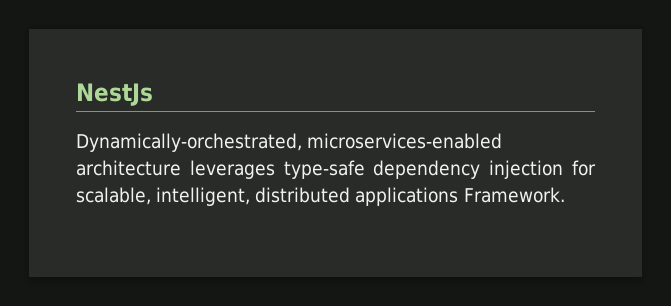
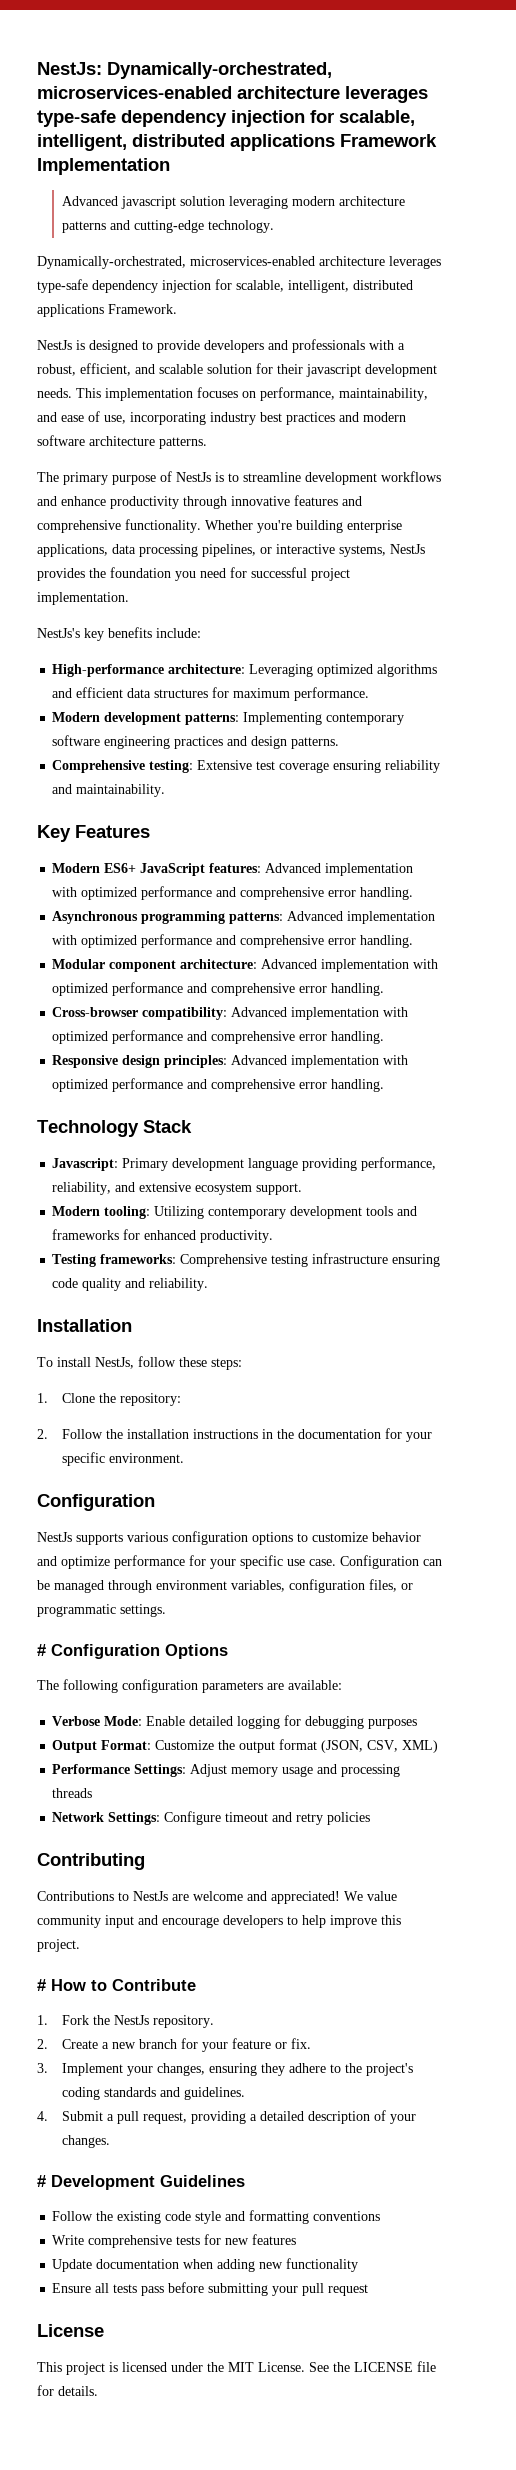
[76,83,153,106] NestJs -> [37,62,332,79] [37,86,428,103] [37,110,415,127] [37,134,437,151] [37,158,170,175] [62,196,406,209] [62,220,275,233] NestJs: Dynamically-orchestrated, microservices-enabled architecture leverages type-safe dependency injection for scalable, intelligent, distributed applications Framework Implementation // Advanced javascript solution leveraging modern architecture patterns and cutting-edge technology.
(565, 195) none -> [37,339,405,353] [37,363,437,377] [37,387,428,401] [37,411,406,425] [37,435,207,449] [37,471,441,485] [37,495,362,509] [37,519,402,533] [37,544,425,557] [37,567,350,581] [37,592,129,605] [37,627,201,641] [52,664,438,677] [52,687,370,701] [52,712,405,725] [52,735,340,749] [52,760,441,773] [52,784,166,797] [37,825,150,842] [52,863,414,876] [52,886,414,900] [52,911,436,924] [52,934,414,948] [52,959,439,972] [52,982,385,996] [52,1007,409,1020] [52,1030,385,1044] [52,1055,409,1068] [52,1078,385,1092] [37,1120,192,1137] [52,1157,437,1171] [52,1182,303,1195] [52,1206,418,1219] [52,1229,274,1243] [52,1253,441,1267] [52,1278,209,1291] [37,1319,132,1332] [37,1356,242,1370] [37,1393,182,1406] [37,1428,433,1442] [62,1452,185,1466] [37,1494,155,1511] [37,1531,421,1545] [37,1555,442,1569] [37,1579,413,1593] [37,1604,166,1617] [37,1644,228,1659] [37,1679,342,1693] [52,1715,418,1729] [52,1739,439,1753] [52,1764,401,1777] [52,1788,93,1798] [52,1811,371,1825] [37,1853,145,1870] [37,1891,397,1904] [37,1915,401,1928] [37,1939,80,1952] [37,1979,196,1991] [37,2015,215,2028] [37,2038,312,2052] [37,2063,414,2076] [62,2087,246,2100] [37,2110,417,2124] [62,2135,111,2148] [37,2175,245,2190] [52,2210,381,2224] [52,2234,297,2248] [52,2258,359,2272] [52,2282,369,2296] [37,2324,104,2337] [37,2361,436,2375] [37,2385,98,2396] // NestJs is designed to provide developers and professionals with a robust, efficient, and scalable solution for their javascript development needs. This implementation focuses on performance, maintainability, and ease of use, incorporating industry best practices and modern software architecture patterns. // The primary purpose of NestJs is to streamline development workflows and enhance productivity through innovative features and comprehensive functionality. Whether you're building enterprise applications, data processing pipelines, or interactive systems, NestJs provides the foundation you need for successful project implementation. // NestJs's key benefits include: // High-performance architecture: Leveraging optimized algorithms and efficient data structures for maximum performance. // Modern development patterns: Implementing contemporary software engineering practices and design patterns. // Comprehensive testing: Extensive test coverage ensuring reliability and maintainability. // Key Features // Modern ES6+ JavaScript features: Advanced implementation with optimized performance and comprehensive error handling. // Asynchronous programming patterns: Advanced implementation with optimized performance and comprehensive error handling. // Modular component architecture: Advanced implementation with optimized performance and comprehensive error handling. // Cross-browser compatibility: Advanced implementation with optimized performance and comprehensive error handling. // Responsive design principles: Advanced implementation with optimized performance and comprehensive error handling. // Technology Stack // Javascript: Primary development language providing performance, reliability, and extensive ecosystem support. // Modern tooling: Utilizing contemporary development tools and frameworks for enhanced productivity. // Testing frameworks: Comprehensive testing infrastructure ensuring code quality and reliability. // Installation // To install NestJs, follow these steps: // 1. Clone the repository: // 2. Follow the installation instructions in the documentation for your specific environment. // Configuration // NestJs supports various configuration options to customize behavior and optimize performance for your specific use case. Configuration can be managed through environment variables, configuration files, or programmatic settings. // # Configuration Options // The following configuration parameters are available: // Verbose Mode: Enable detailed logging for debugging purposes // Output Format: Customize the output format (JSON, CSV, XML) // Performance Settings: Adjust memory usage and processing threads // Network Settings: Configure timeout and retry policies // Contributing // Contributions to NestJs are welcome and appreciated! We value community input and encourage developers to help improve this project. // # How to Contribute // 1. Fork the NestJs repository. // 2. Create a new branch for your feature or fix. // 3. Implement your changes, ensuring they adhere to the project's coding standards and guidelines. // 4. Submit a pull request, providing a detailed description of your changes. // # Development Guidelines // Follow the existing code style and formatting conventions // Write comprehensive tests for new features // Update documentation when adding new functionality // Ensure all tests pass before submitting your pull request // License // This project is licensed under the MIT License. See the LICENSE file for details.

